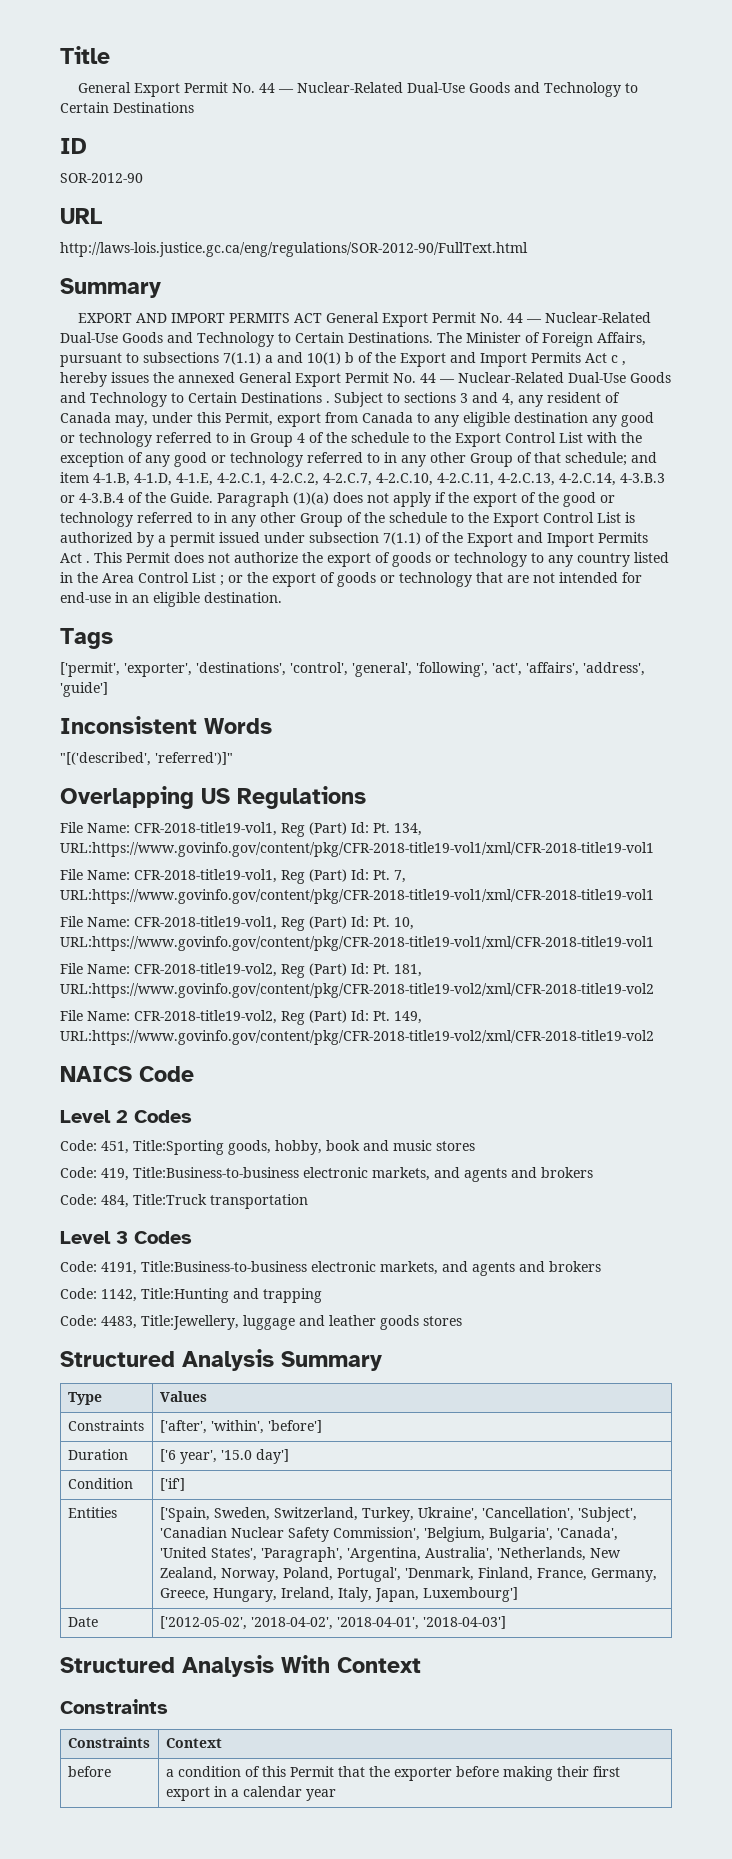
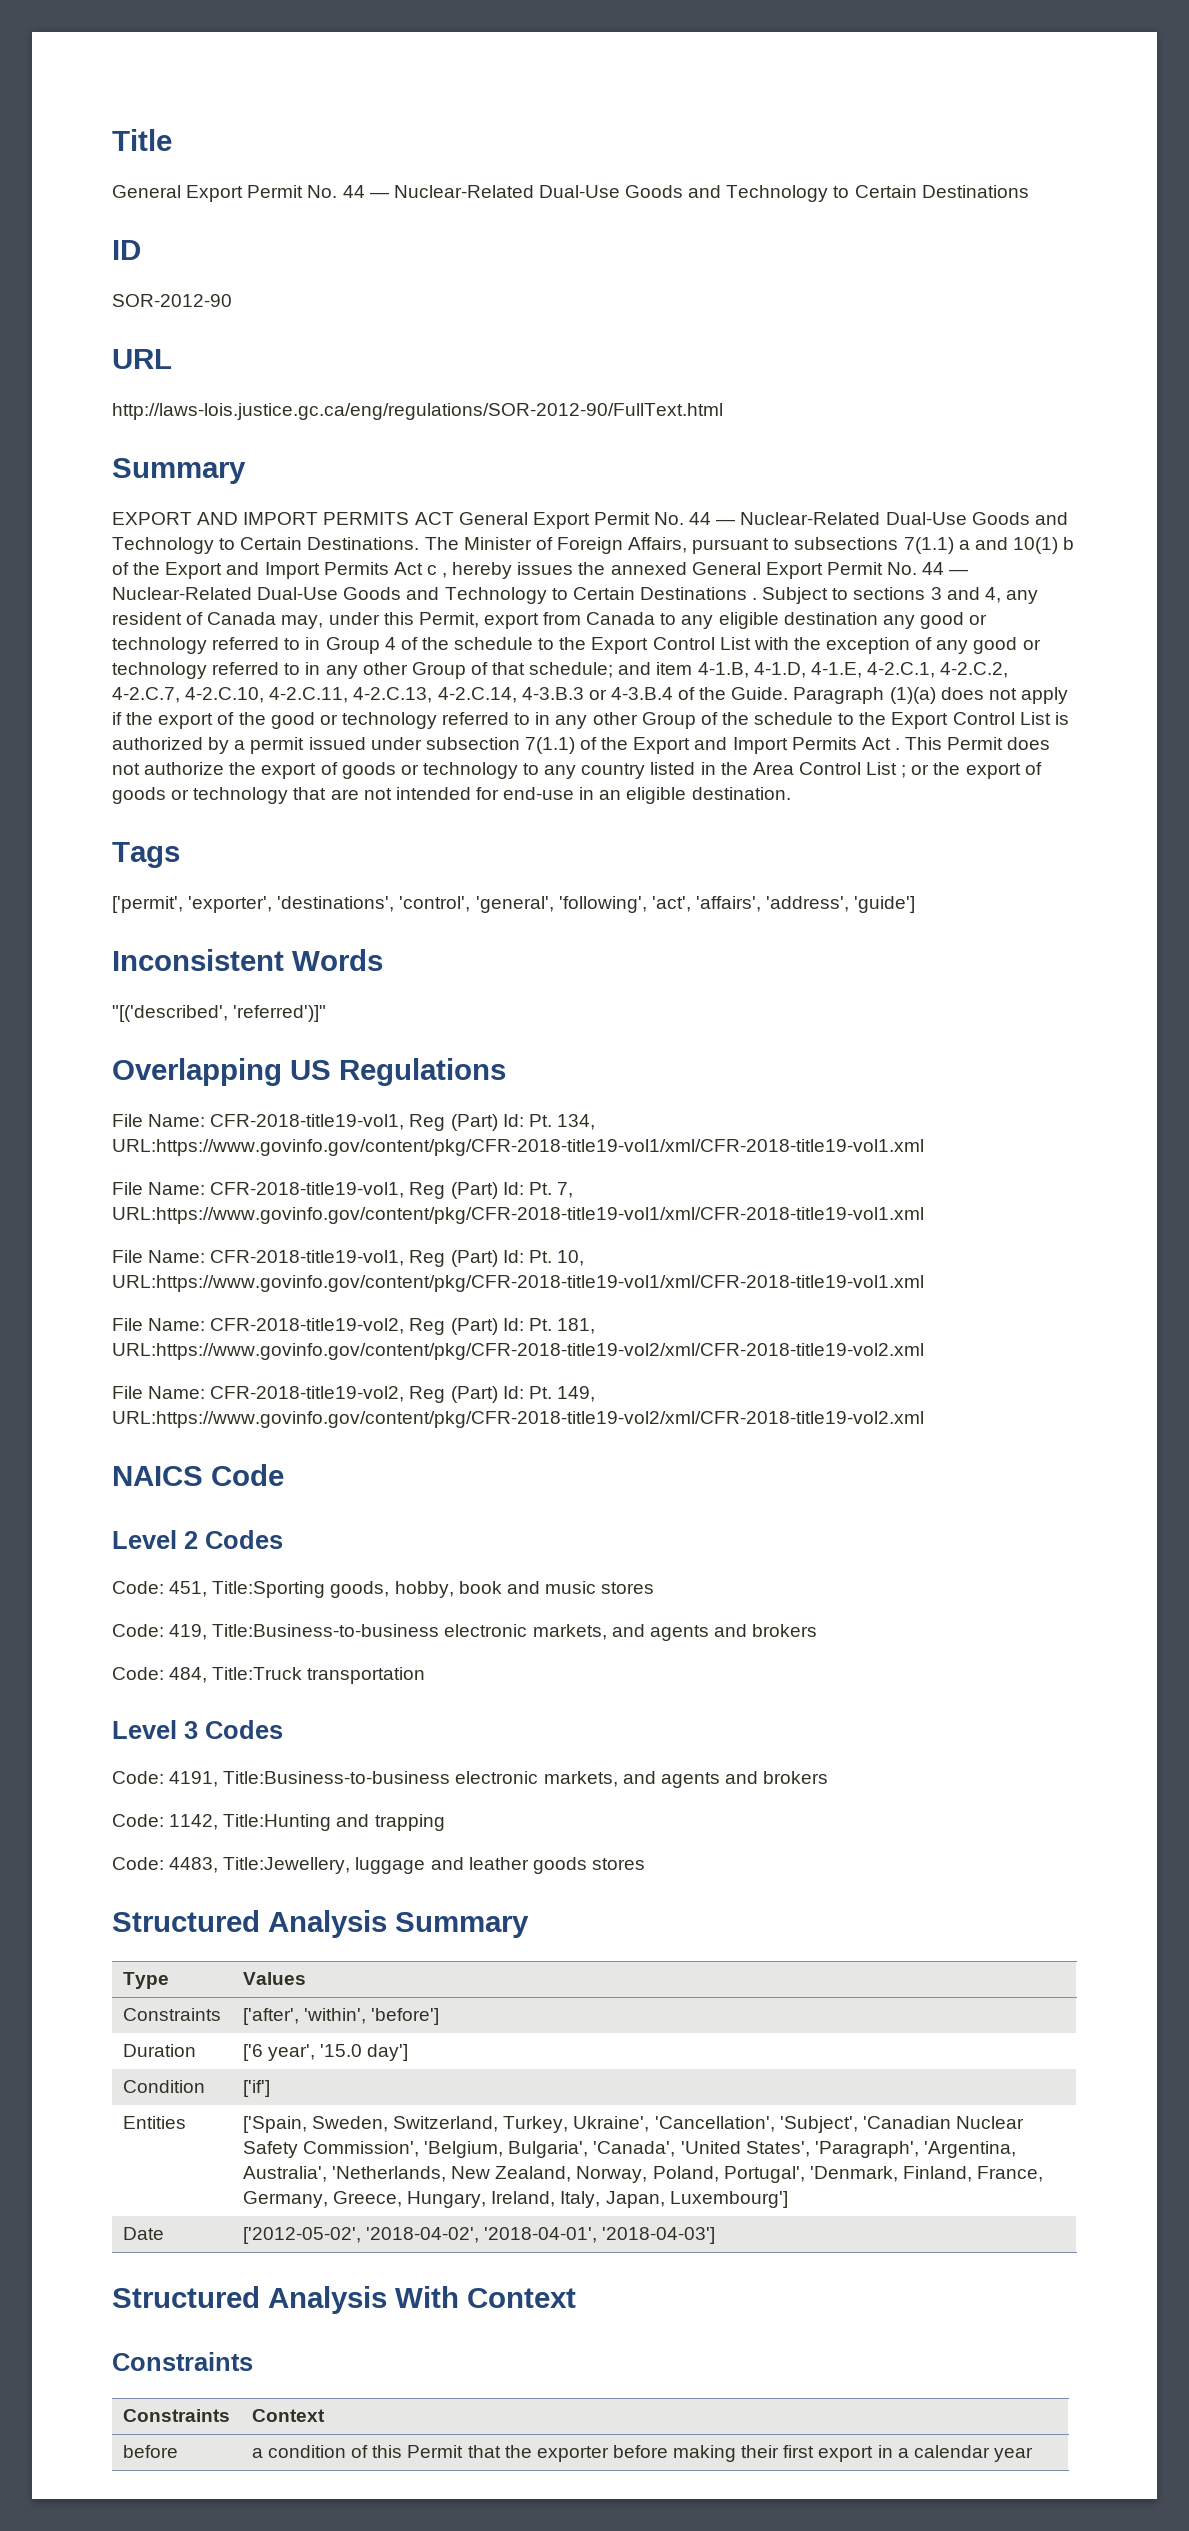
[60,842,654,857] URL:https://www.govinfo.gov/content/pkg/CFR-2018-title19-vol1/xml/CFR-2018-title19-vol1 -> [112,1139,924,1156] URL:https://www.govinfo.gov/content/pkg/CFR-2018-title19-vol1/xml/CFR-2018-title19-vol1.xml
[60,889,654,904] URL:https://www.govinfo.gov/content/pkg/CFR-2018-title19-vol1/xml/CFR-2018-title19-vol1 -> [112,1207,924,1224] URL:https://www.govinfo.gov/content/pkg/CFR-2018-title19-vol1/xml/CFR-2018-title19-vol1.xml
[60,936,654,951] URL:https://www.govinfo.gov/content/pkg/CFR-2018-title19-vol1/xml/CFR-2018-title19-vol1 -> [112,1275,924,1292] URL:https://www.govinfo.gov/content/pkg/CFR-2018-title19-vol1/xml/CFR-2018-title19-vol1.xml
[60,983,654,998] URL:https://www.govinfo.gov/content/pkg/CFR-2018-title19-vol2/xml/CFR-2018-title19-vol2 -> [112,1343,924,1360] URL:https://www.govinfo.gov/content/pkg/CFR-2018-title19-vol2/xml/CFR-2018-title19-vol2.xml
[60,1030,654,1045] URL:https://www.govinfo.gov/content/pkg/CFR-2018-title19-vol2/xml/CFR-2018-title19-vol2 -> [112,1411,924,1428] URL:https://www.govinfo.gov/content/pkg/CFR-2018-title19-vol2/xml/CFR-2018-title19-vol2.xml

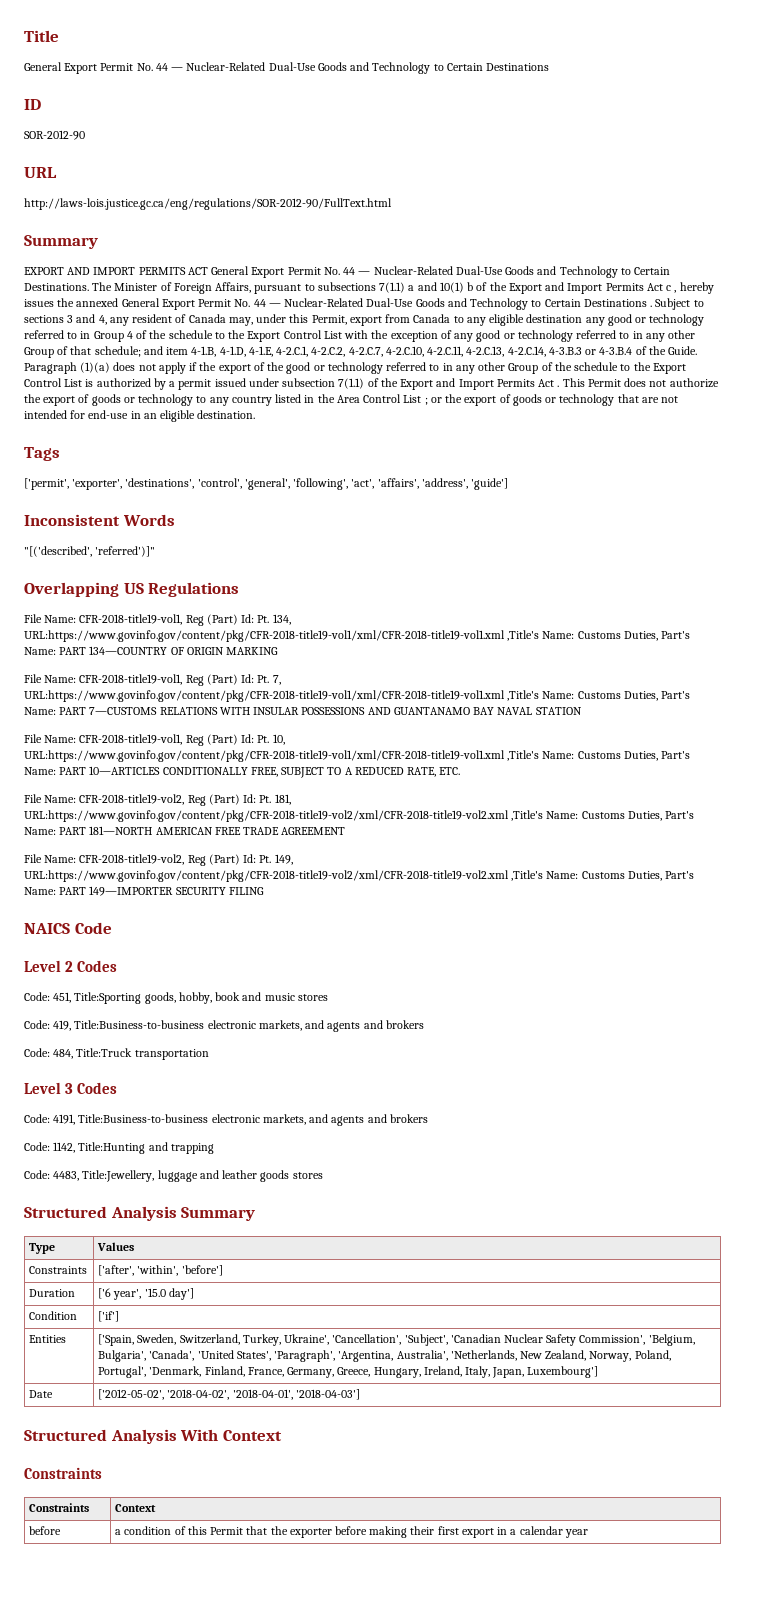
(924, 1147) none -> [507,630,691,641] [24,646,279,655] ,Title's Name: Customs Duties, Part's Name: PART 134—COUNTRY OF ORIGIN MARKING
(924, 1215) none -> [507,690,691,701] [24,707,582,715] ,Title's Name: Customs Duties, Part's Name: PART 7—CUSTOMS RELATIONS WITH INSULAR POSSESSIONS AND GUANTANAMO BAY NAVAL STATION
(924, 1283) none -> [507,750,691,761] [24,766,461,778] ,Title's Name: Customs Duties, Part's Name: PART 10—ARTICLES CONDITIONALLY FREE, SUBJECT TO A REDUCED RATE, ETC.
(924, 1351) none -> [511,810,695,821] [24,826,346,835] ,Title's Name: Customs Duties, Part's Name: PART 181—NORTH AMERICAN FREE TRADE AGREEMENT
(924, 1419) none -> [511,870,695,881] [24,886,264,896] ,Title's Name: Customs Duties, Part's Name: PART 149—IMPORTER SECURITY FILING

